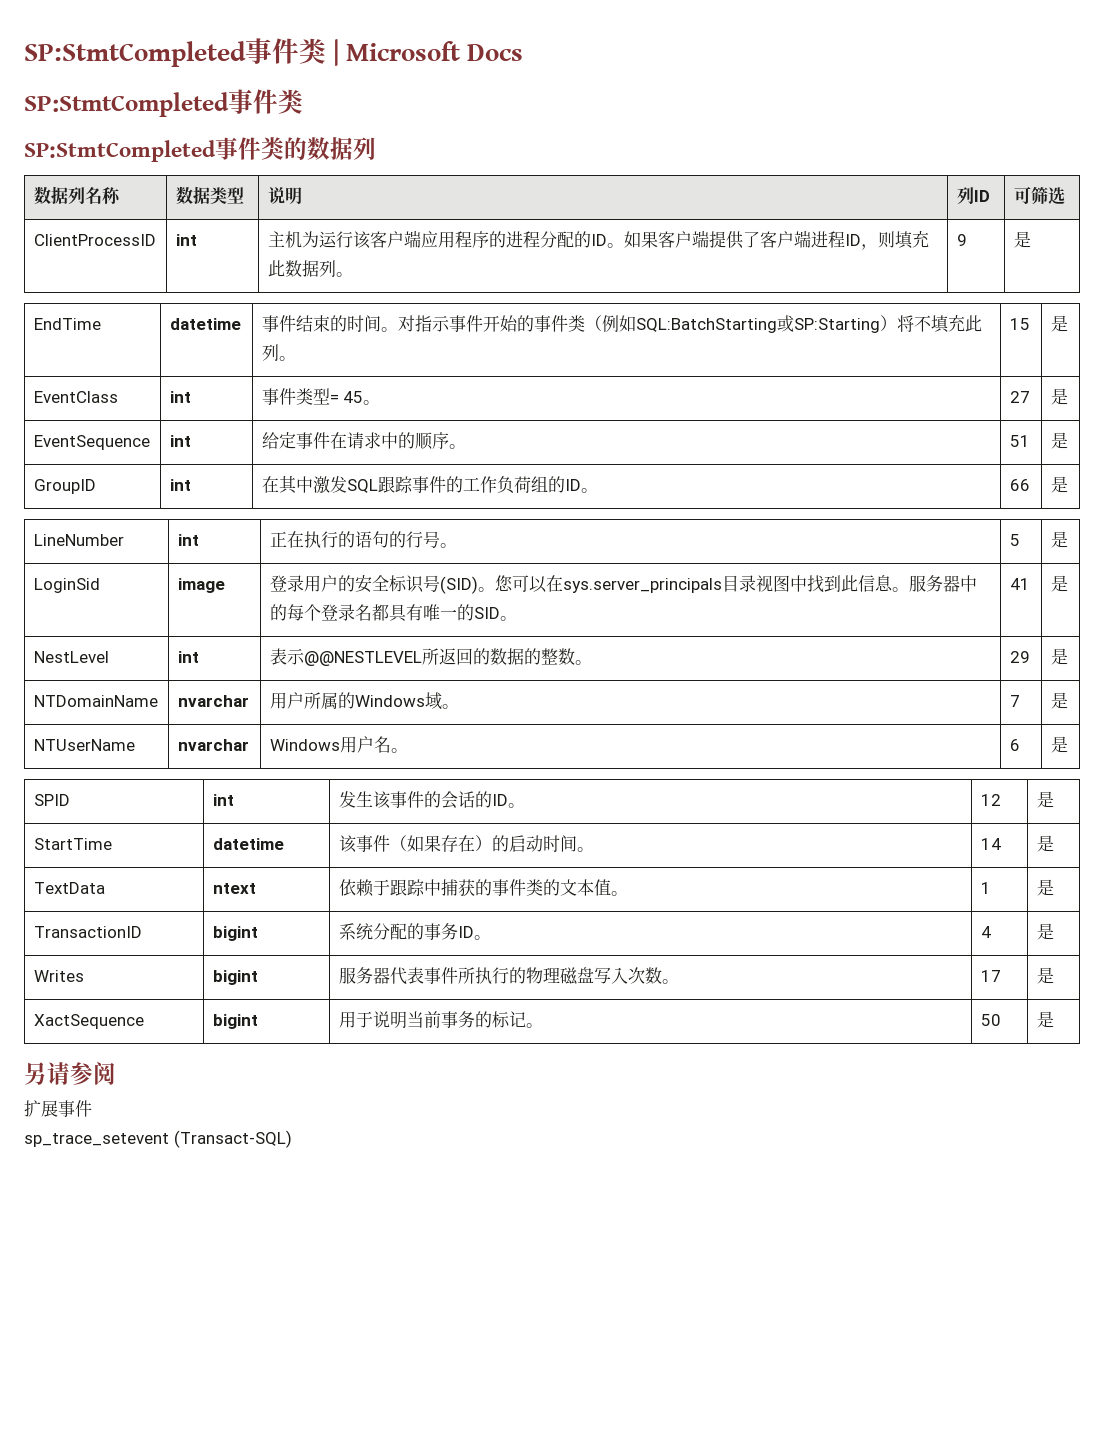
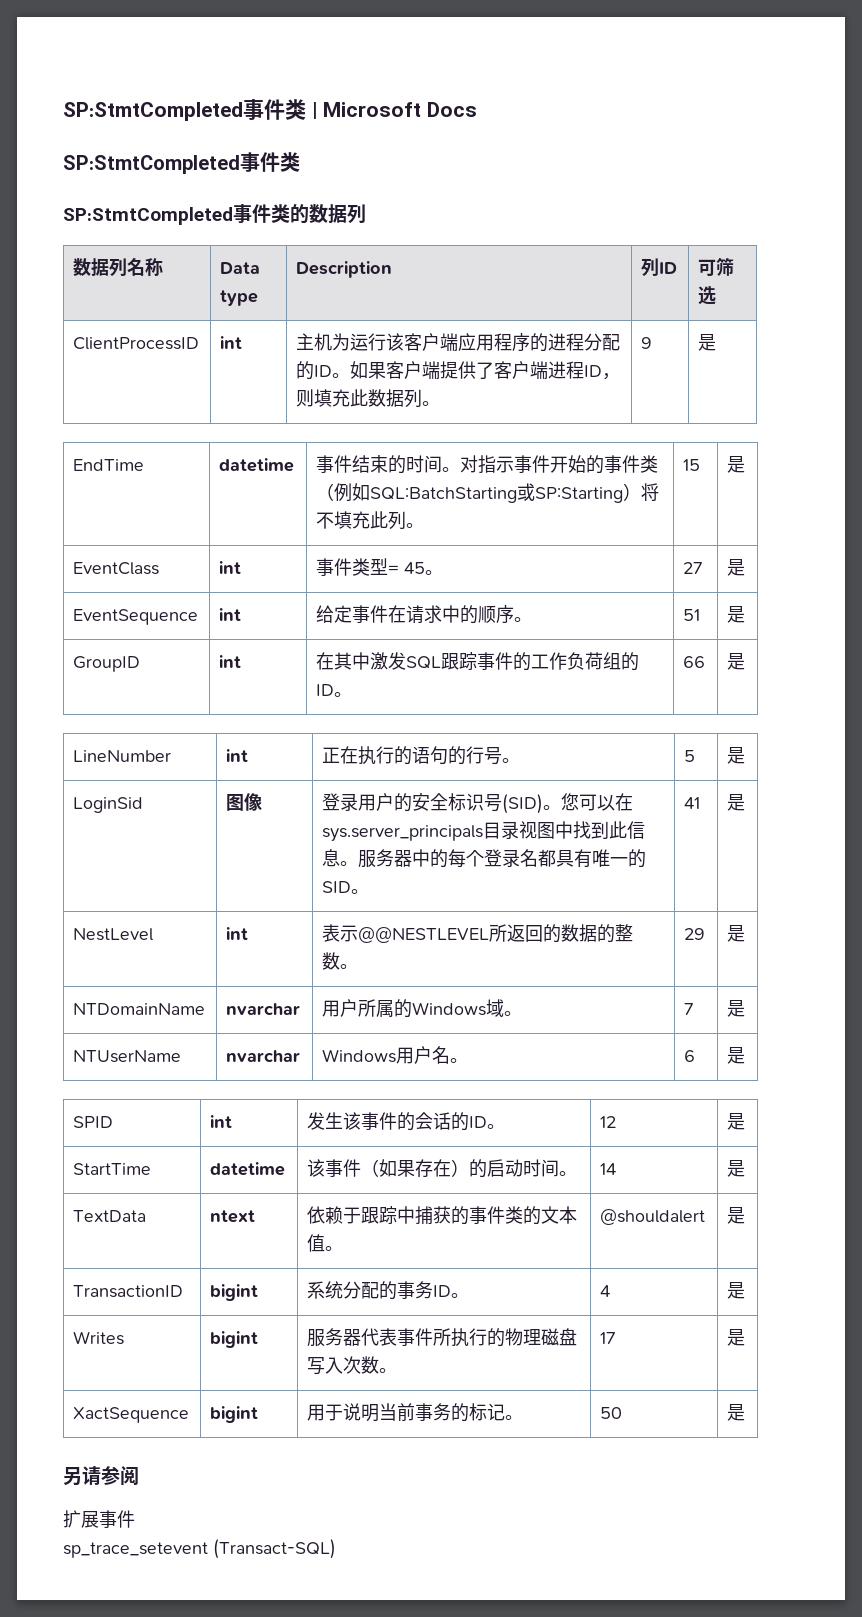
[175,186,244,205] [267,187,302,204] 数据类型 | 说明 -> [220,262,261,274] [220,290,259,306] [296,261,393,278] Data type | Description
[177,578,225,593] image -> [226,793,263,811] 图像
[980,882,991,894] 1 -> [600,1209,706,1225] @shouldalert

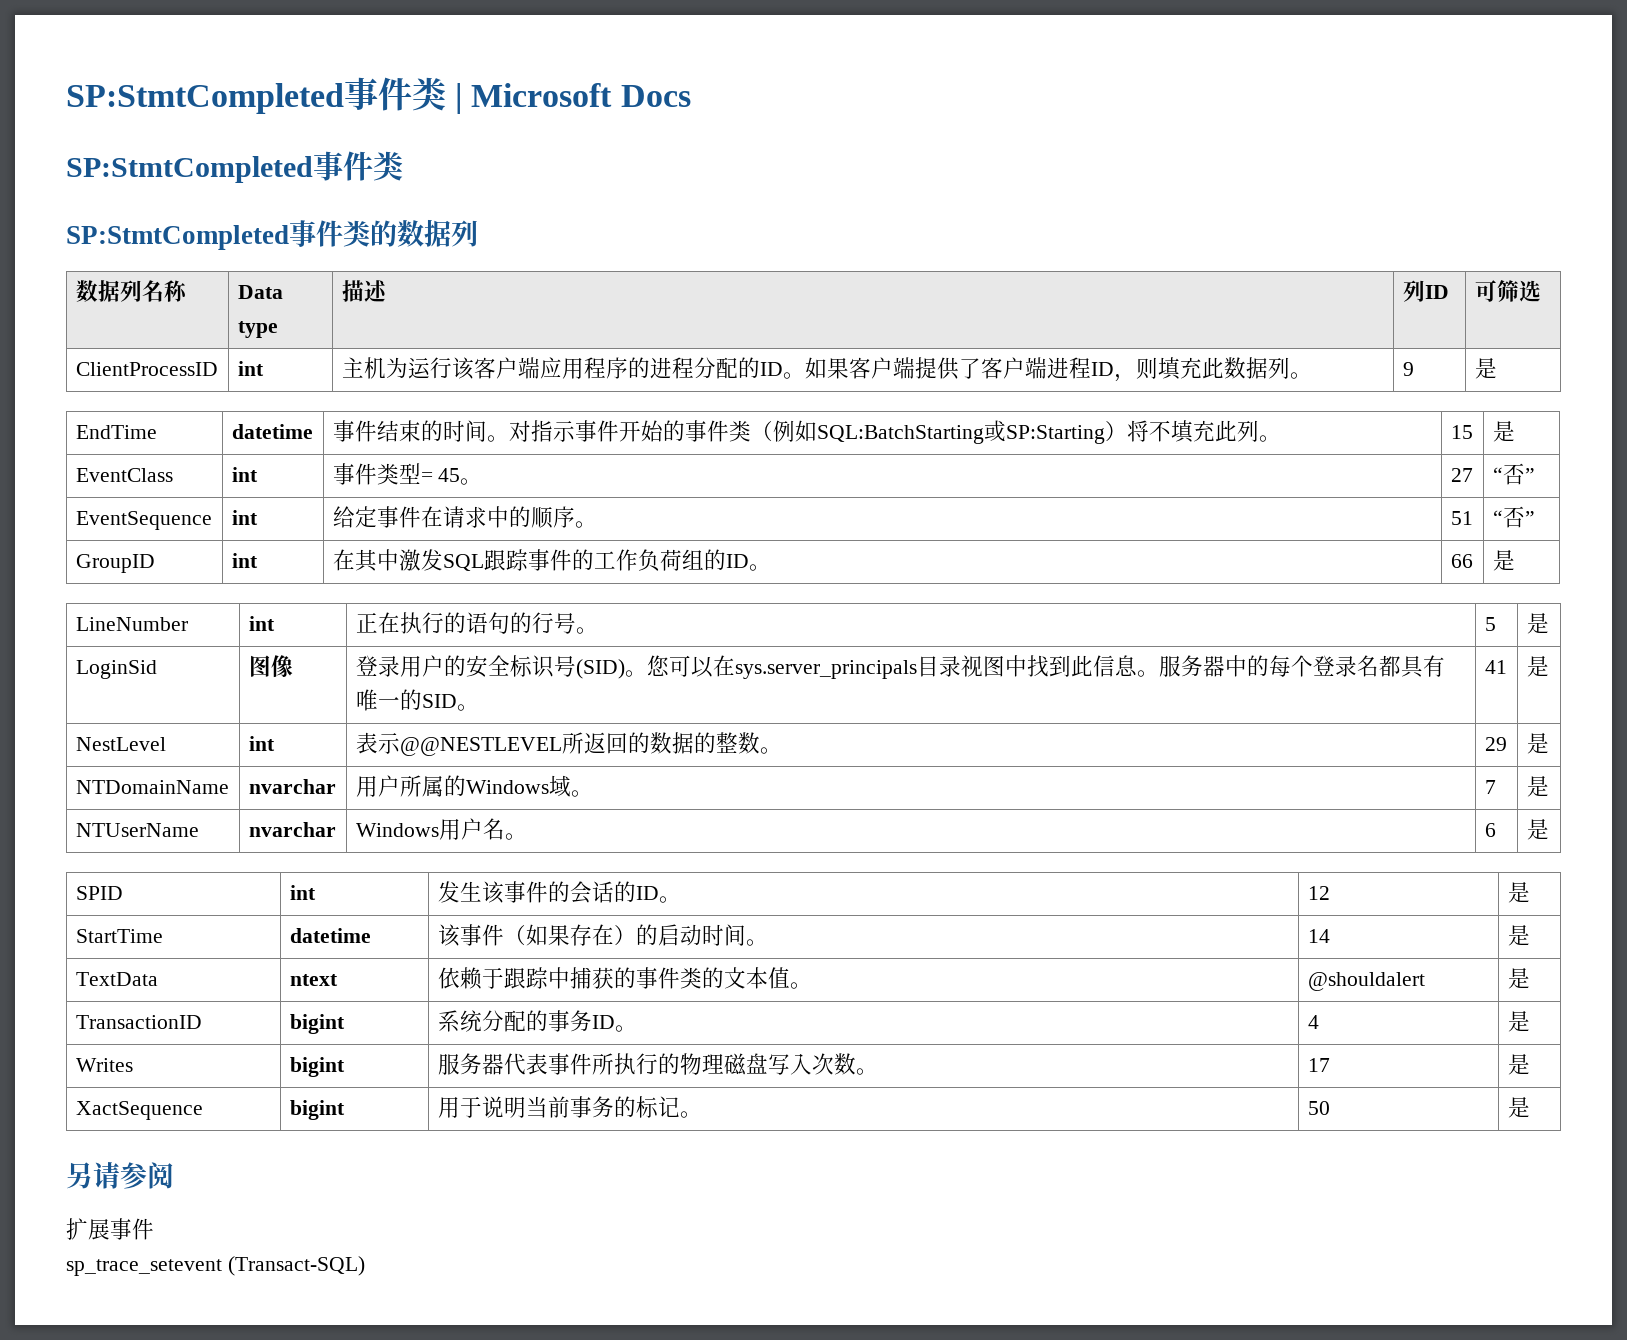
[296,261,393,278] Description -> [341,280,387,302] 描述
[727,559,746,576] 是 -> [1492,463,1535,485] “否”
[727,606,746,623] 是 -> [1492,506,1535,528] “否”

